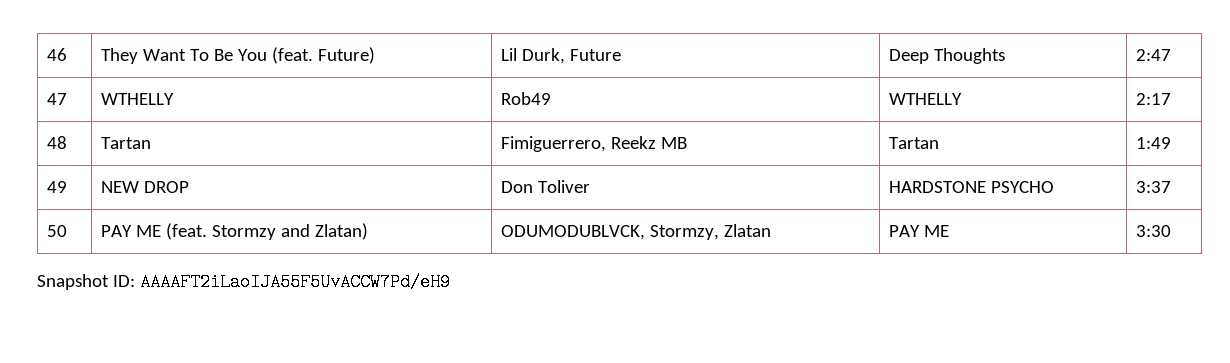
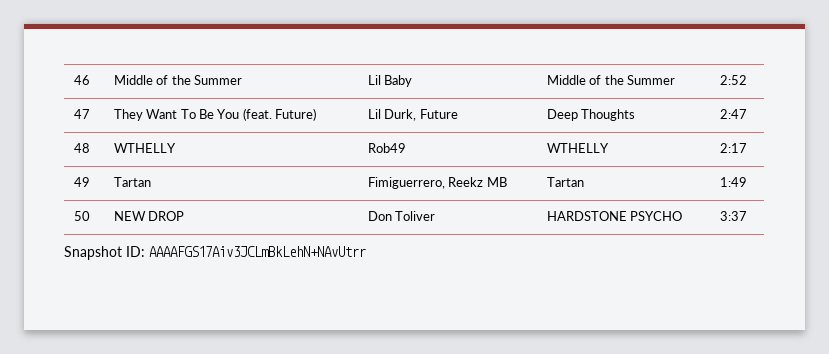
(68, 54) none -> [113,75,243,85] [367,75,413,87] [546,75,676,85] [719,75,747,85] [73,109,90,119] | Middle of the Summer | Lil Baby | Middle of the Summer | 2:52 // 47
[47,93,68,105] 47 -> [73,143,90,153] 48
[47,136,68,149] 48 -> [73,177,90,187] 49
[47,181,68,193] 49 -> [73,211,90,221] 50
[47,225,68,237] [101,223,369,240] [501,224,772,240] [889,225,950,237] [1136,225,1172,237] // 50 | PAY ME (feat. Stormzy and Zlatan) | ODUMODUBLVCK, Stormzy, Zlatan | PAY ME | 3:30 -> (747, 216) none
[139,273,450,291] AAAAFT2iLaoIJA55F5UvACCW7Pd/eH9 -> [149,246,366,257] AAAAFGS17Aiv3JCLmBkLehN+NAvUtrr

